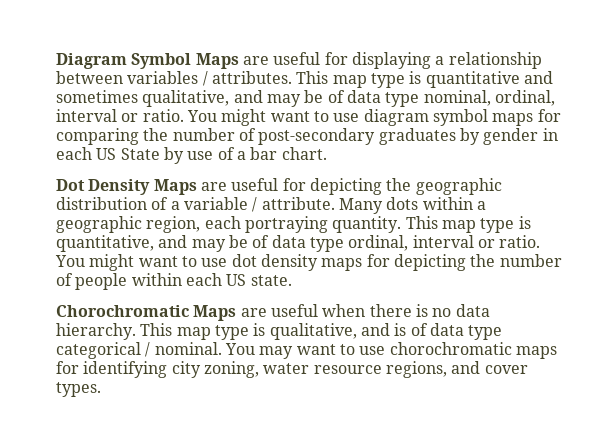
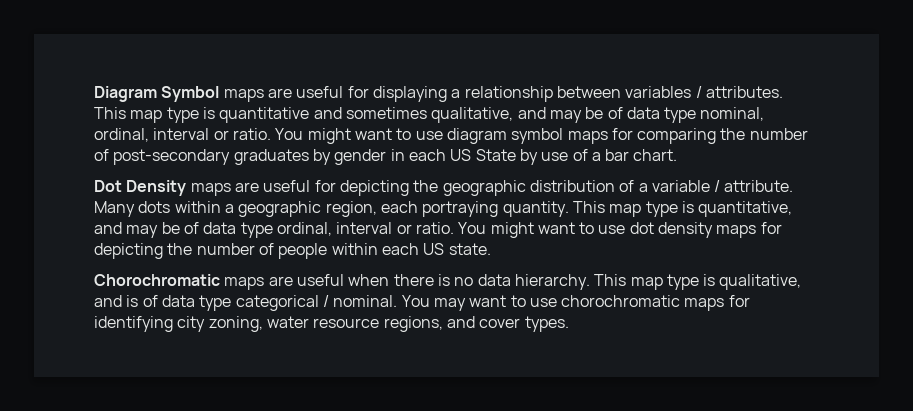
[195,53,239,69] Maps -> [223,89,264,102] maps
[153,179,197,195] Maps -> [190,183,231,196] maps
[193,305,237,321] Maps -> [224,277,265,290] maps

